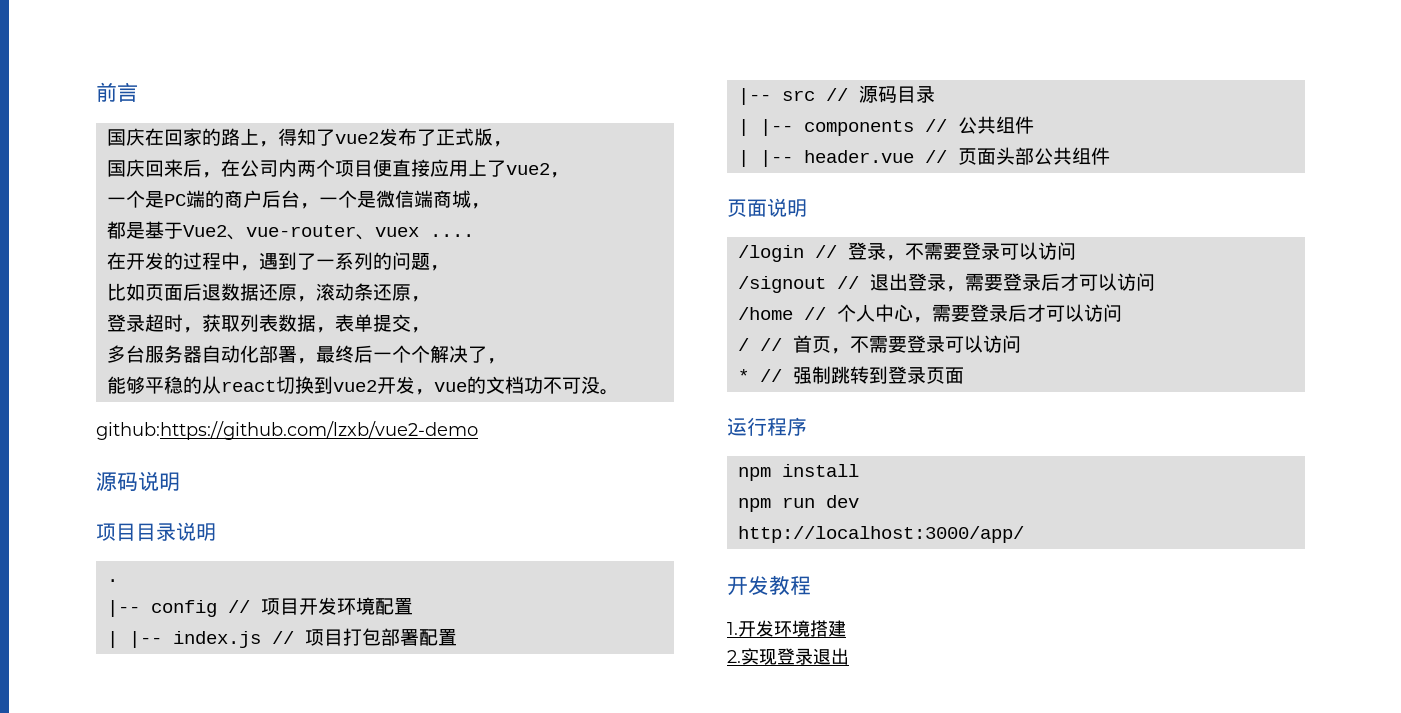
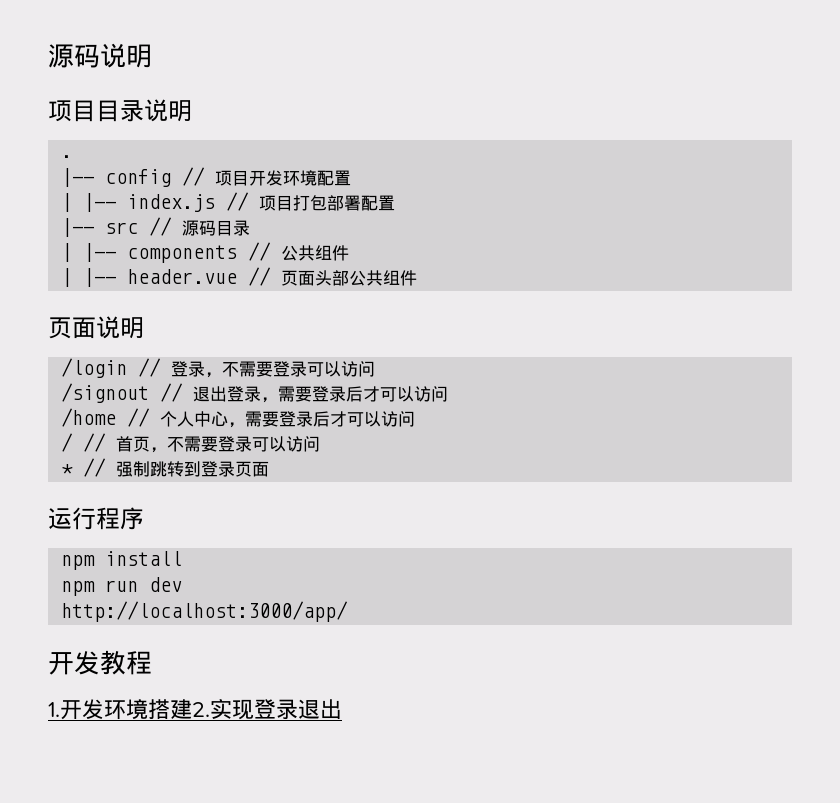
[96,82,138,102] [106,128,512,147] [106,159,569,178] [106,190,490,209] [106,221,474,240] [106,252,449,271] [106,283,430,302] [106,314,430,333] [106,345,506,364] [106,376,619,395] [96,421,478,440] 前言 // 国庆在回家的路上，得知了vue2发布了正式版， // 国庆回来后，在公司内两个项目便直接应用上了vue2， // 一个是PC端的商户后台，一个是微信端商城， // 都是基于Vue2、vue-router、vuex .... // 在开发的过程中，遇到了一系列的问题， // 比如页面后退数据还原，滚动条还原， // 登录超时，获取列表数据，表单提交， // 多台服务器自动化部署，最终后一个个解决了， // 能够平稳的从react切换到vue2开发，vue的文档功不可没。 // github:https://github.com/lzxb/vue2-demo // -> (48, 56) none
(846, 628) // -> (192, 709) none

